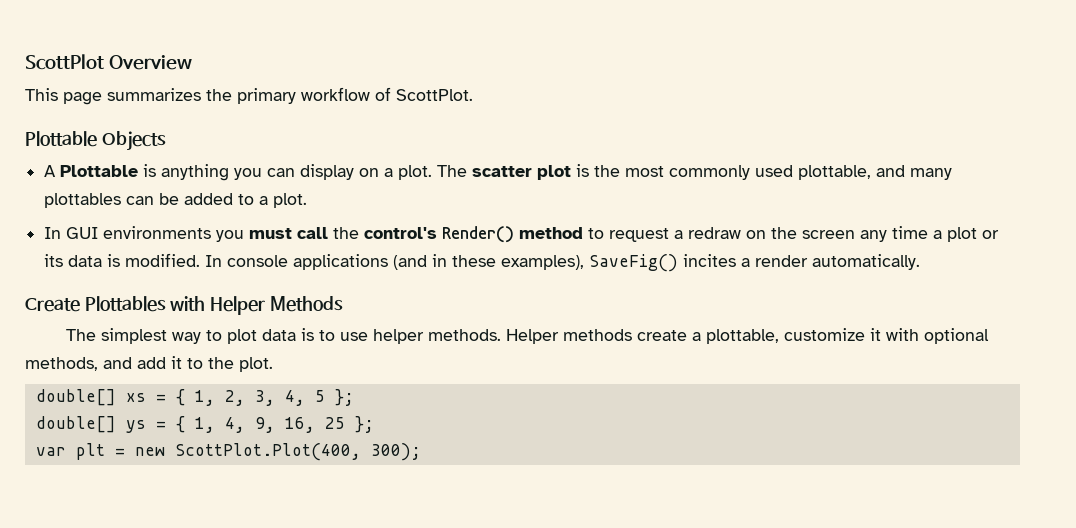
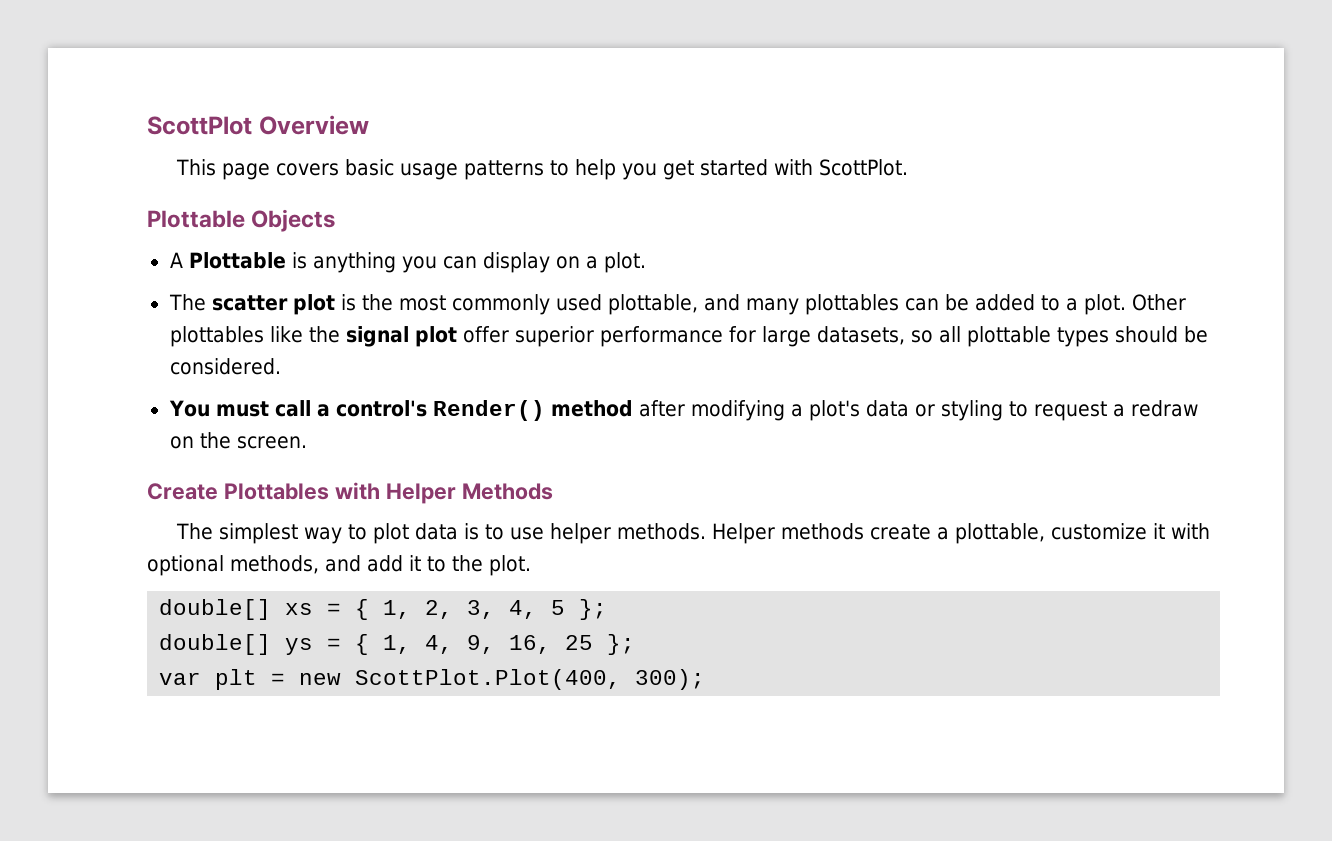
[107,87,391,104] summarizes the primary workflow of -> [275,159,813,180] covers basic usage patterns to help you get started with
(433, 172) none -> (646, 262) //
[44,226,245,242] // In GUI environments you -> [1131,294,1186,311] [169,326,1208,347] [169,358,281,375] [168,400,210,417] Other plottables like the signal plot offer superior performance for large datasets, so all plottable types should be considered. // You
[333,227,360,239] the -> [316,404,330,417] a
(584, 233) none -> [638,400,1003,421] after modifying a plot's data or styling
[802,226,1000,242] [44,253,921,272] screen any time a plot or its data is modified. In console applications (and in these examples), SaveFig() incites a render automatically. -> [236,436,307,449] screen.

